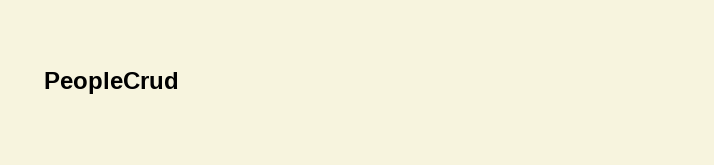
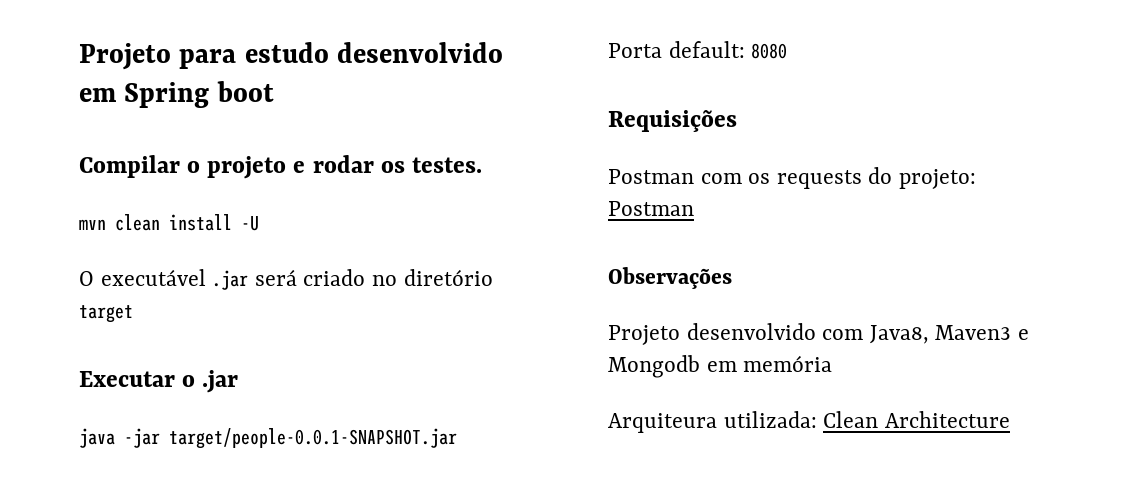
[44,72,179,94] PeopleCrud -> [79,42,504,70] [79,81,274,108] [79,155,482,179] [79,214,259,231] [79,269,493,290] [79,305,133,323] [79,370,239,393] [79,428,457,449] [608,41,788,59] [608,110,737,132] [608,167,977,189] [608,201,694,216] [608,267,732,289] [608,323,1030,345] [608,355,833,378] [608,411,1010,433] Projeto para estudo desenvolvido em Spring boot // Compilar o projeto e rodar os testes. // mvn clean install -U // O executável .jar será criado no diretório target // Executar o .jar // java -jar target/people-0.0.1-SNAPSHOT.jar // Porta default: 8080 // Requisições // Postman com os requests do projeto: Postman // Observações // Projeto desenvolvido com Java8, Maven3 e Mongodb em memória // Arquiteura utilizada: Clean Architecture

